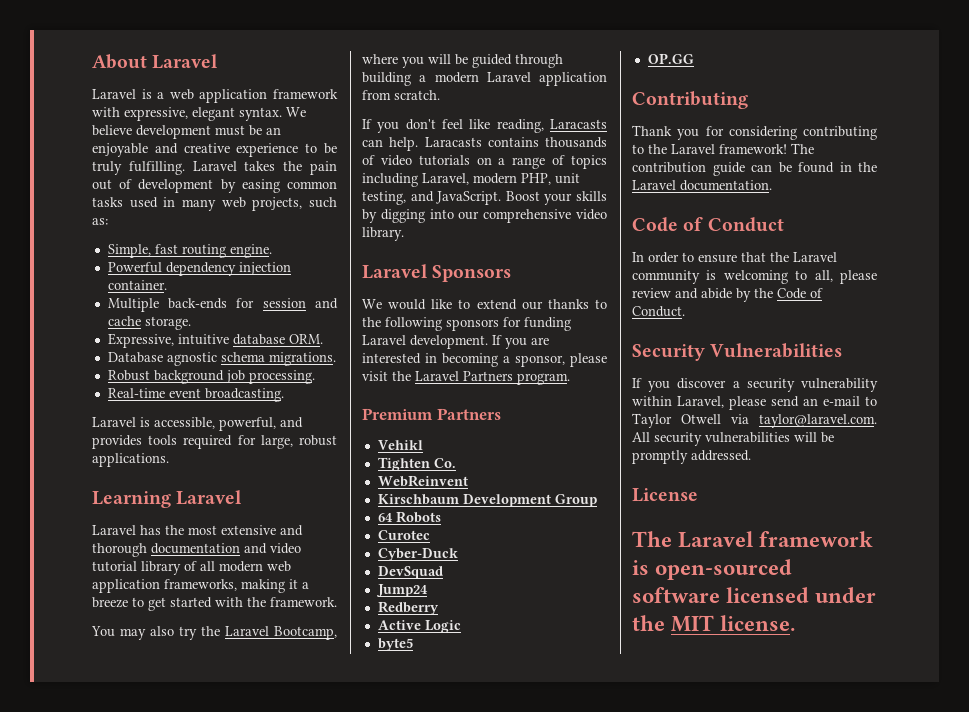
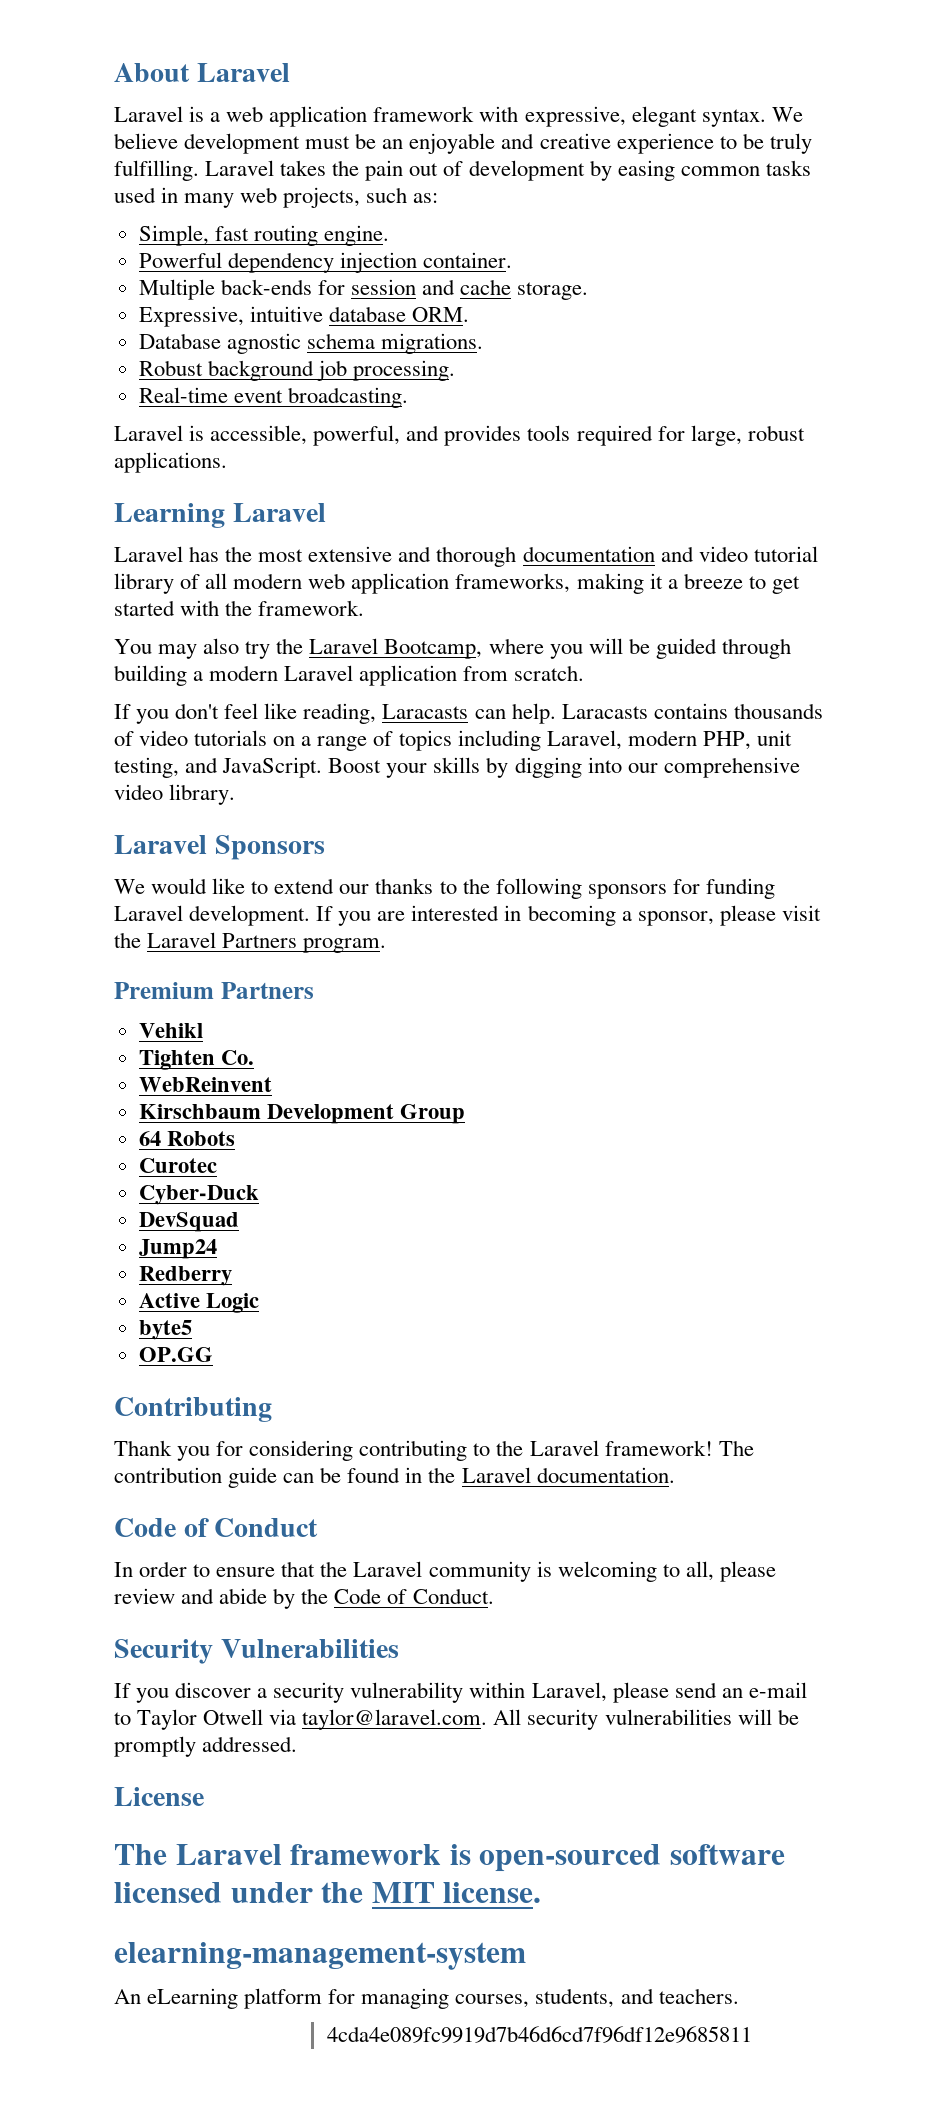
(796, 623) none -> [114,1942,526,1970] [114,1988,739,2009] [326,2026,752,2043] // elearning-management-system // An eLearning platform for managing courses, students, and teachers. // 4cda4e089fc9919d7b46d6cd7f96df12e9685811

